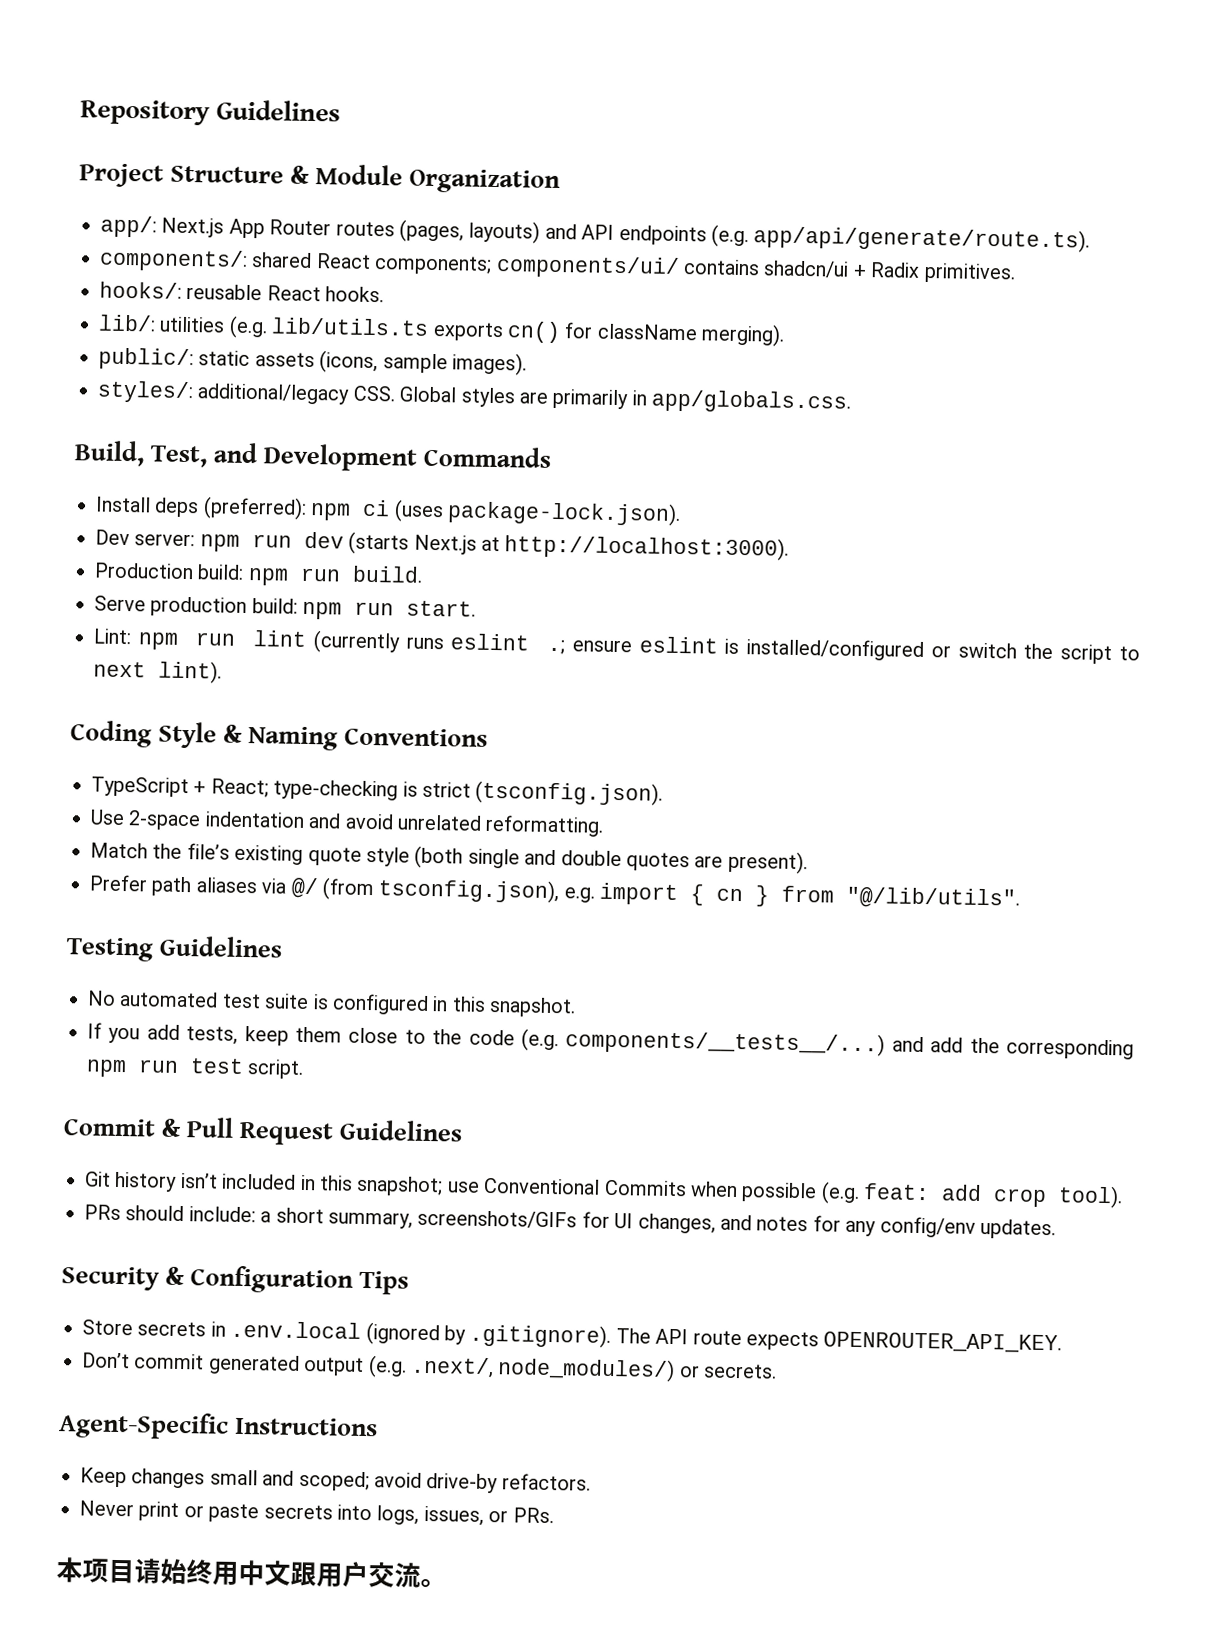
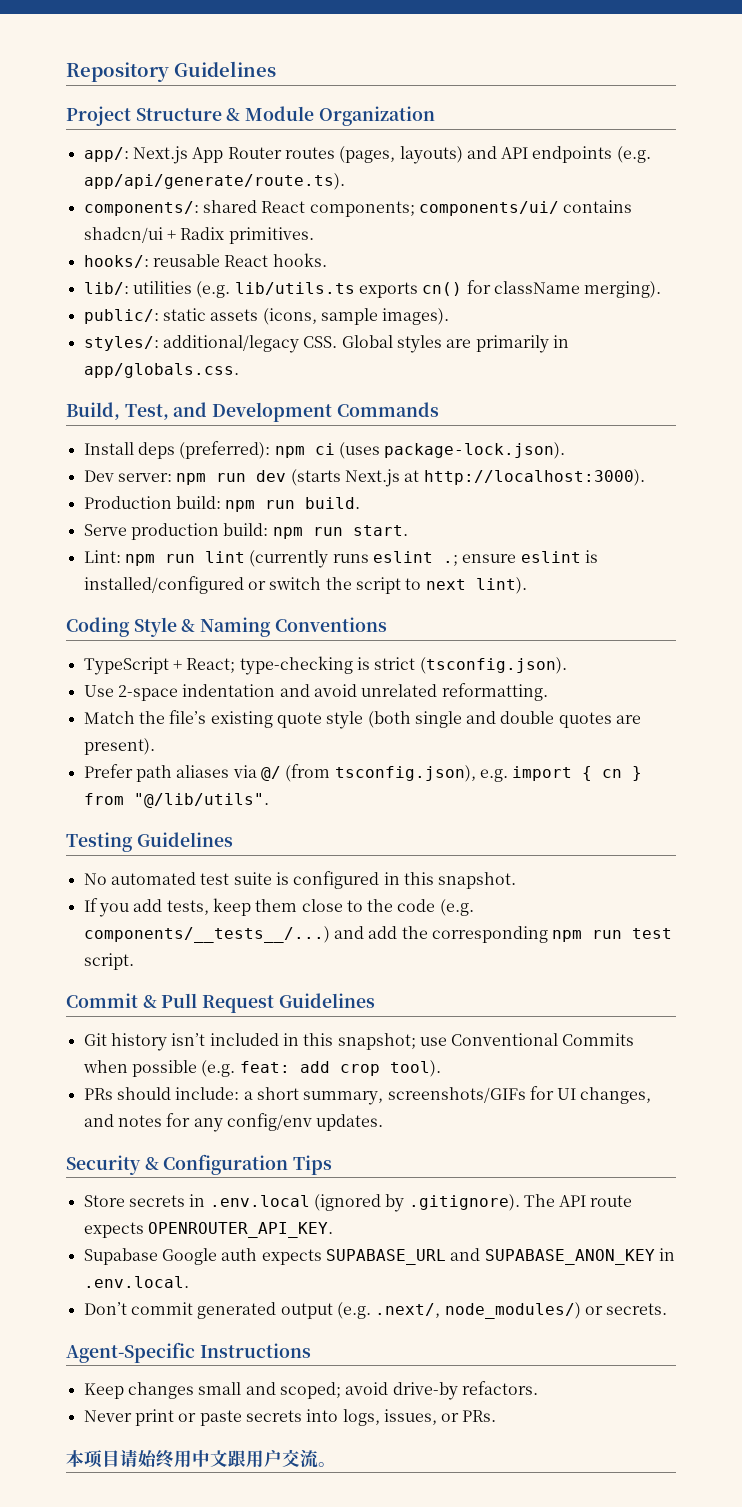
(1063, 1342) none -> [83,1248,675,1265] [83,1276,189,1288] // Supabase Google auth expects SUPABASE_URL and SUPABASE_ANON_KEY in .env.local.

